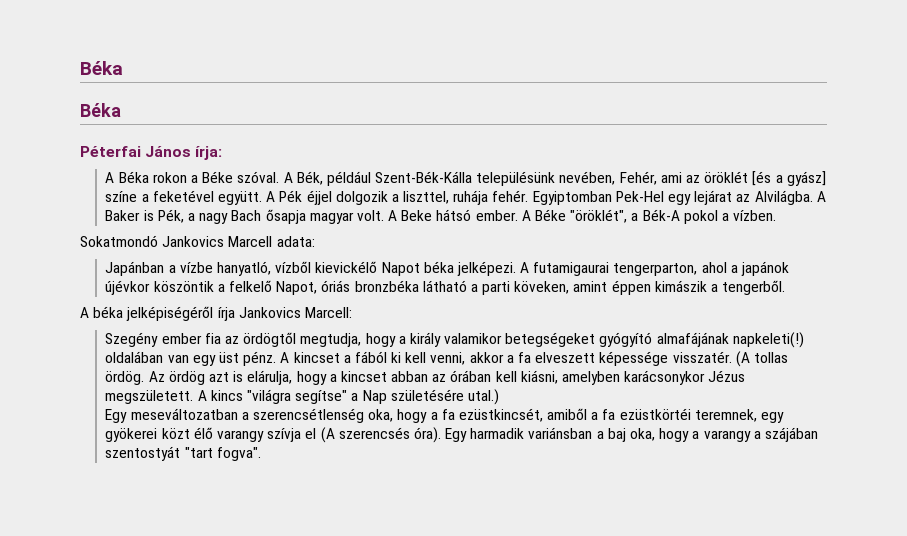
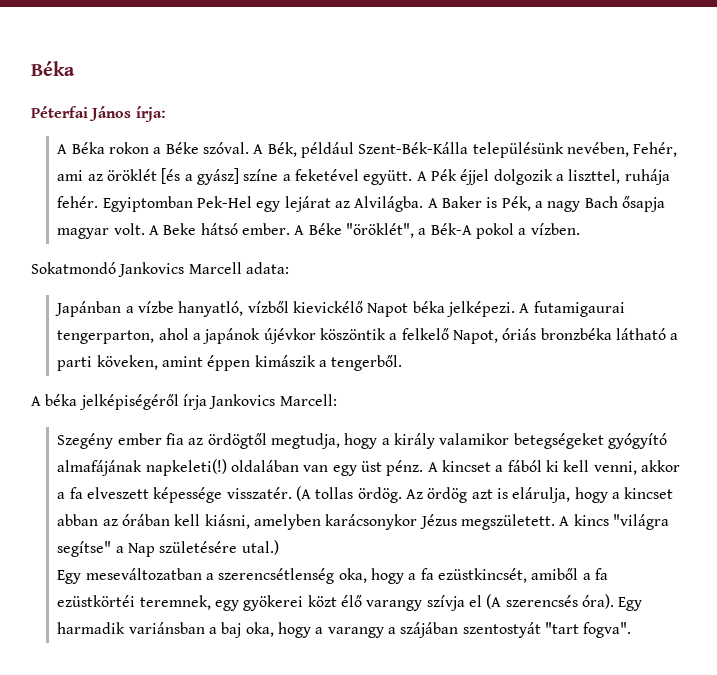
[80,61,123,75] [80,103,121,117] Béka // Béka -> [31,61,75,76] Béka

